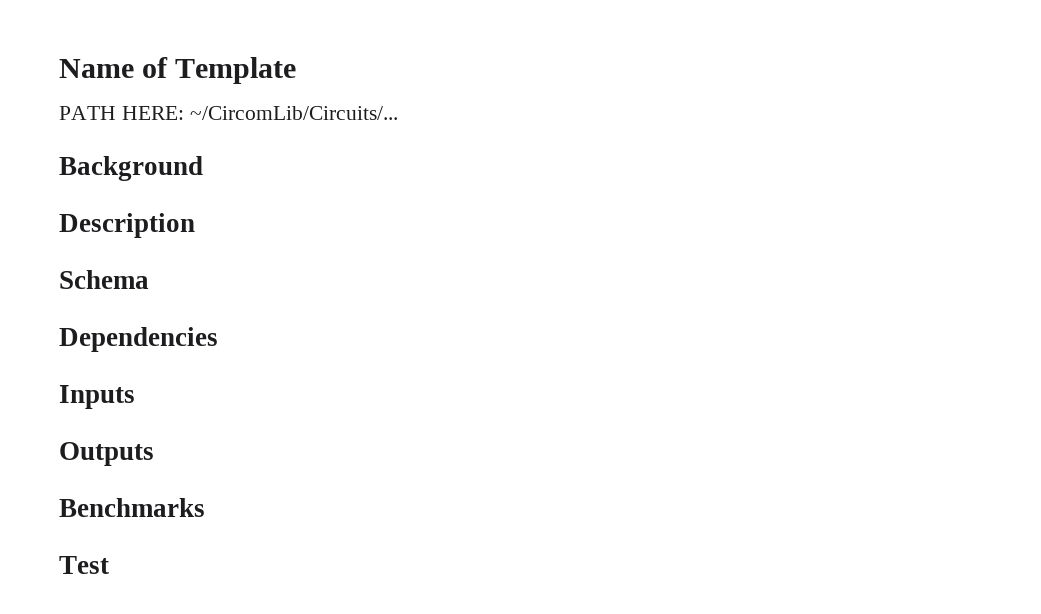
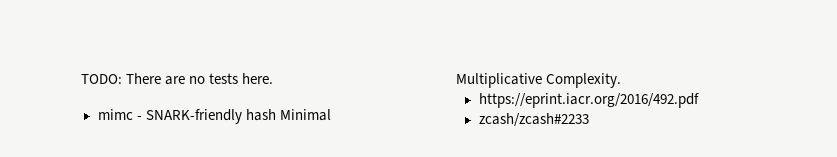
[59,57,297,84] [59,106,398,120] [59,156,203,181] [59,213,195,238] [59,270,149,289] [59,327,218,352] [59,385,135,409] [59,442,154,466] [59,498,205,517] [59,556,109,574] Name of Template // PATH HERE: ~/CircomLib/Circuits/... // Background // Description // Schema // Dependencies // Inputs // Outputs // Benchmarks // Test -> [81,73,274,85] [97,109,331,124] [455,73,621,88] [478,93,699,108] [478,113,589,127] TODO: There are no tests here. // mimc - SNARK-friendly hash Minimal Multiplicative Complexity. // https://eprint.iacr.org/2016/492.pdf // zcash/zcash#2233

